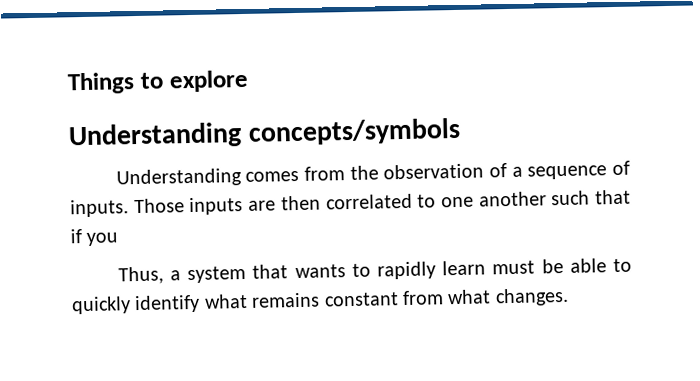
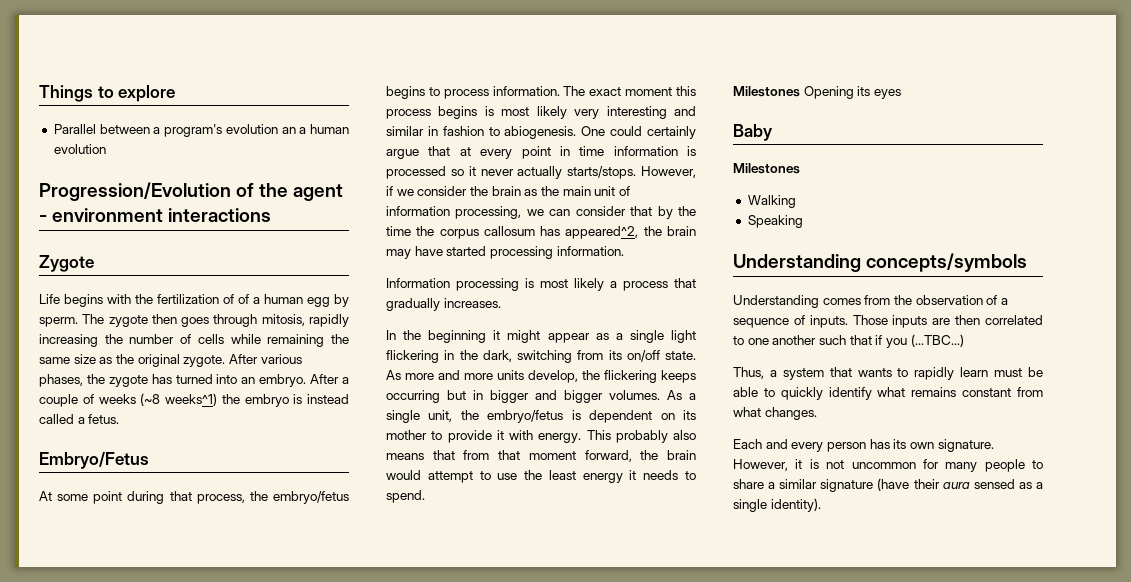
(249, 81) none -> [53,124,349,137] [53,144,106,154] [39,182,344,201] [39,208,272,222] [39,255,94,272] [39,294,349,307] [39,314,349,327] [39,334,350,347] [39,354,302,367] [39,374,349,387] [39,393,349,407] [39,414,120,424] [39,452,149,469] [39,491,349,504] [386,86,696,99] [386,106,696,119] [386,126,696,139] [386,146,696,159] [386,166,696,179] [386,186,630,196] [386,206,697,219] [386,226,696,239] [386,246,624,259] [386,278,696,291] [386,298,501,311] [386,330,696,343] [386,350,696,363] [386,370,696,383] [386,390,696,403] [386,410,696,423] [386,430,696,443] [386,450,696,462] [386,470,696,483] [386,490,425,503] [733,86,901,99] [733,124,773,141] [733,163,800,174] [747,195,796,208] [747,215,803,228] // Parallel between a program's evolution an a human evolution // Progression/Evolution of the agent - environment interactions // Zygote // Life begins with the fertilization of of a human egg by sperm. The zygote then goes through mitosis, rapidly increasing the number of cells while remaining the same size as the original zygote. After various phases, the zygote has turned into an embryo. After a couple of weeks (~8 weeks^1) the embryo is instead called a fetus. // Embryo/Fetus // At some point during that process, the embryo/fetus begins to process information. The exact moment this process begins is most likely very interesting and similar in fashion to abiogenesis. One could certainly argue that at every point in time information is processed so it never actually starts/stops. However, if we consider the brain as the main unit of information processing, we can consider that by the time the corpus callosum has appeared^2, the brain may have started processing information. // Information processing is most likely a process that gradually increases. // In the beginning it might appear as a single light flickering in the dark, switching from its on/off state. As more and more units develop, the flickering keeps occurring but in bigger and bigger volumes. As a single unit, the embryo/fetus is dependent on its mother to provide it with energy. This probably also means that from that moment forward, the brain would attempt to use the least energy it needs to spend. // Milestones Opening its eyes // Baby // Milestones // Walking // Speaking
(119, 239) none -> [910,334,964,347] (...TBC...)
(569, 297) none -> [733,439,994,452] [733,459,1043,472] [733,478,1043,492] [733,498,821,512] // Each and every person has its own signature. However, it is not uncommon for many people to share a similar signature (have their aura sensed as a single identity).

